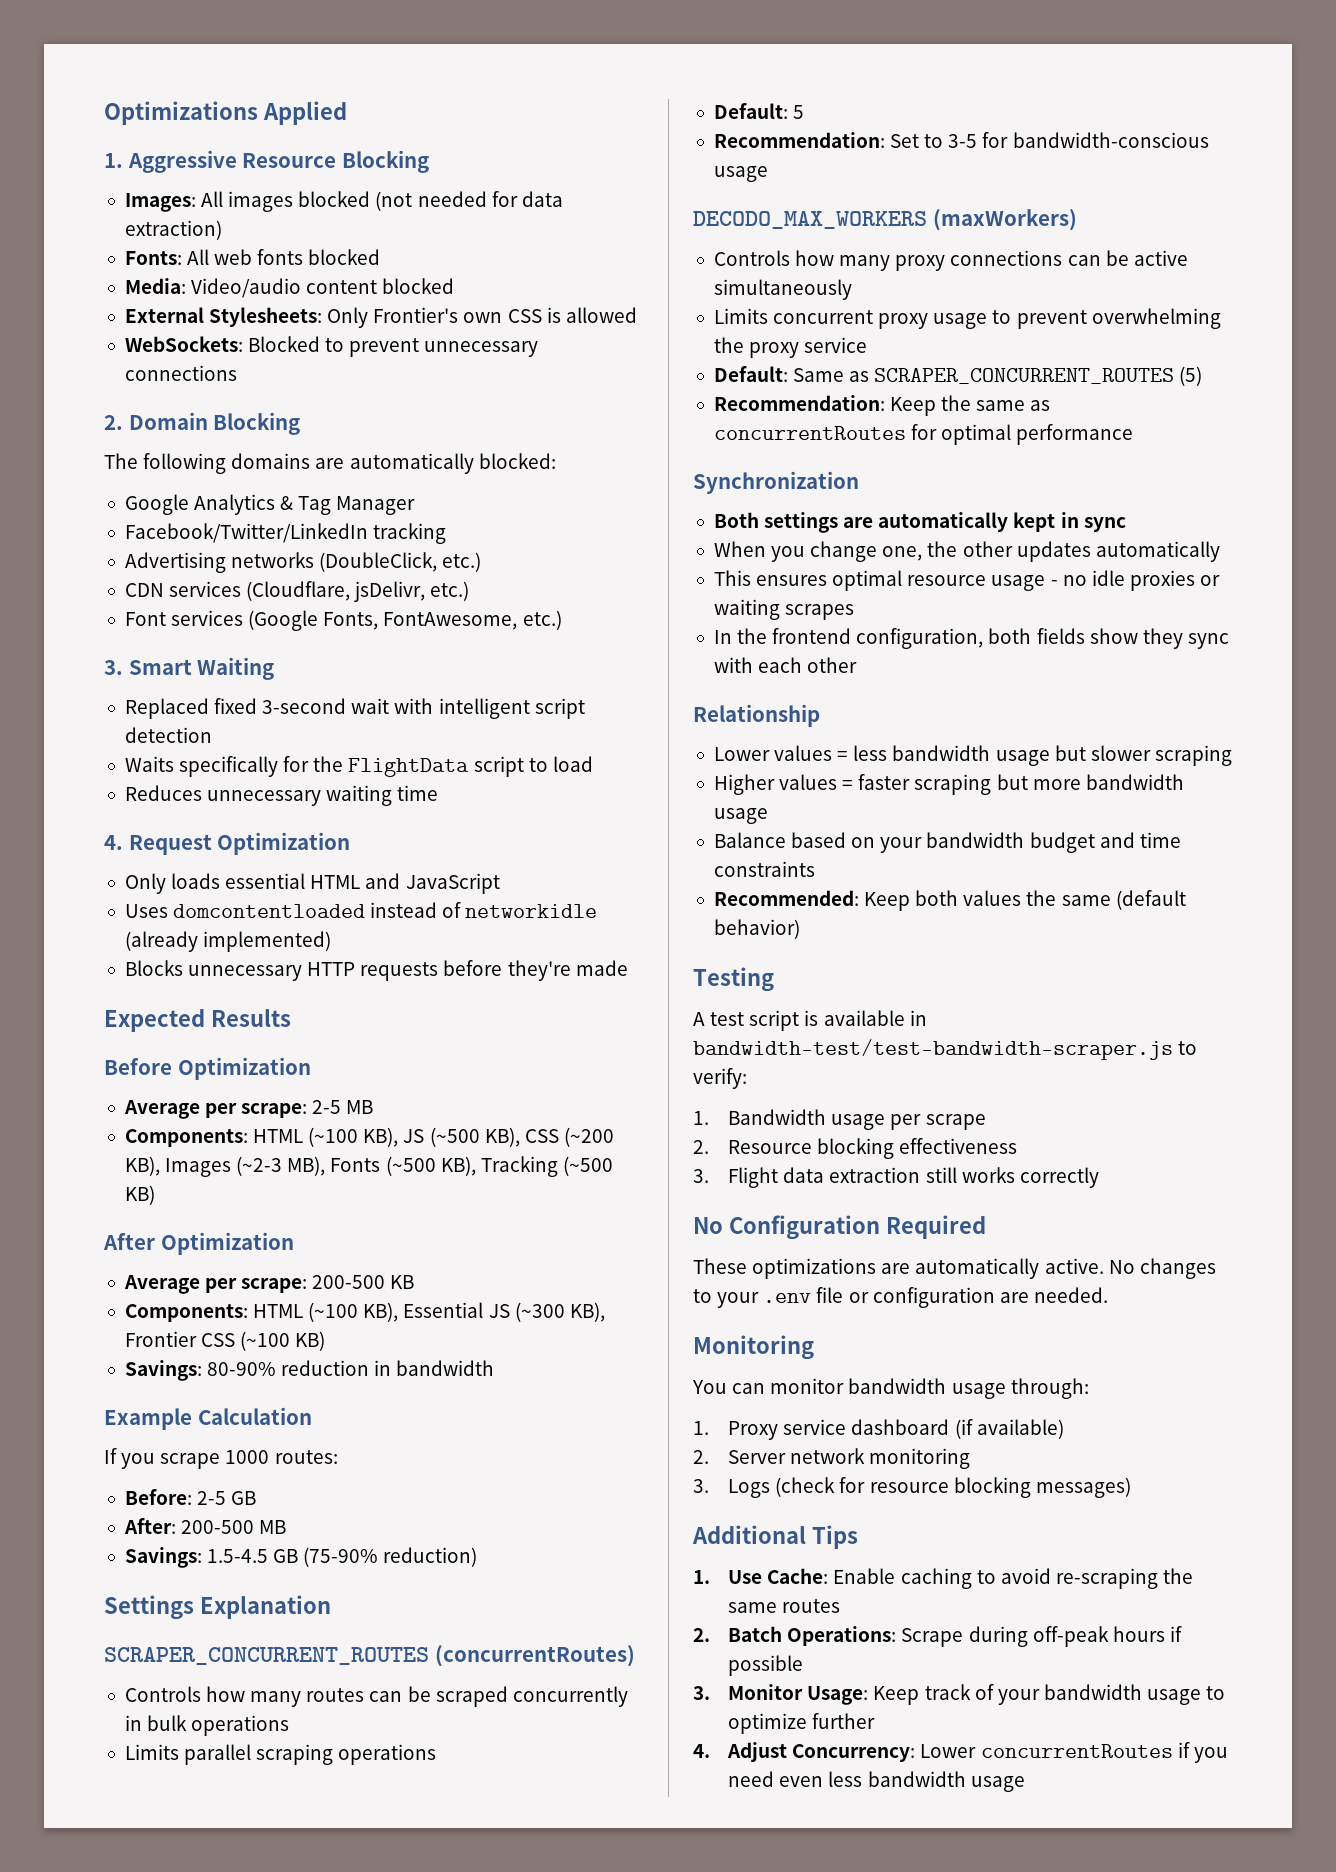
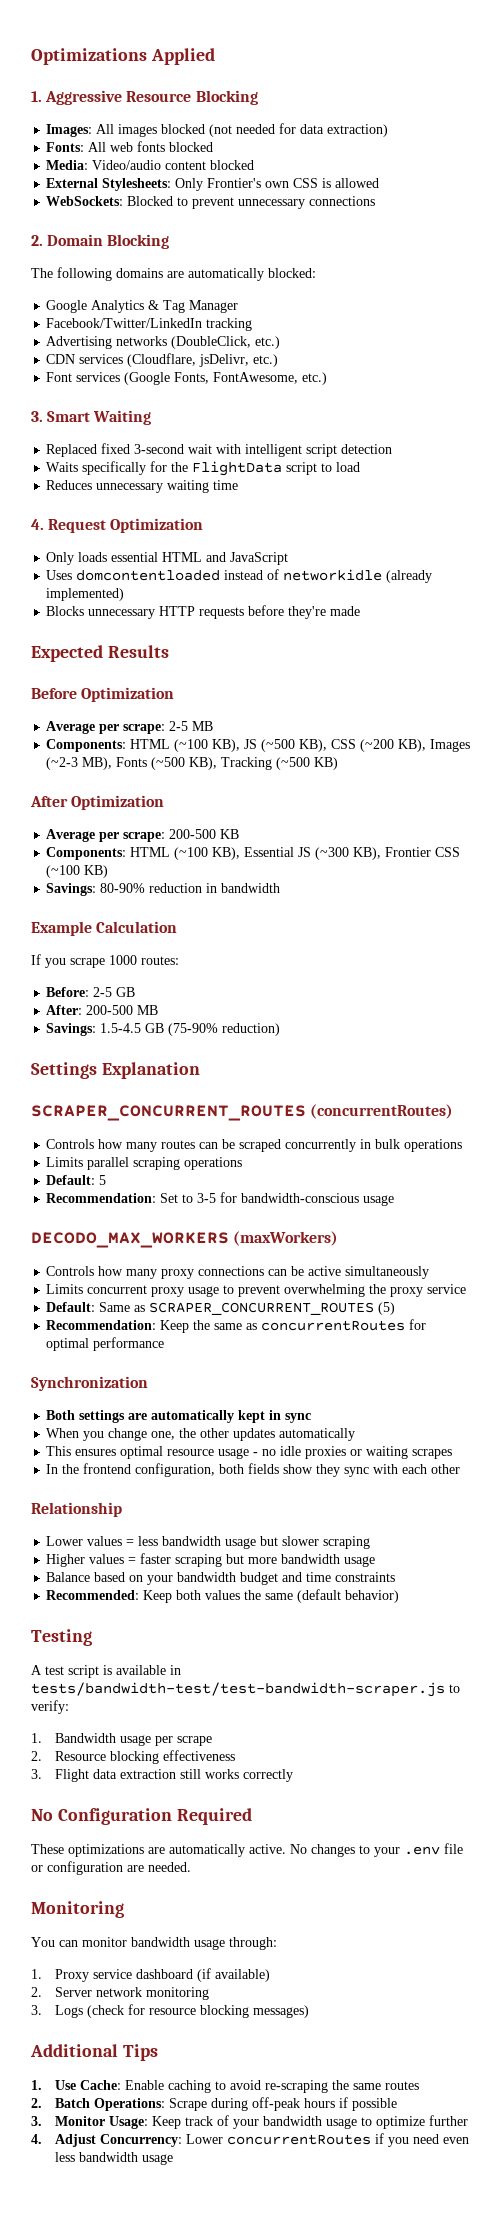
[693,1039,1173,1060] bandwidth-test/test-bandwidth-scraper.js -> [31,1682,445,1697] tests/bandwidth-test/test-bandwidth-scraper.js

